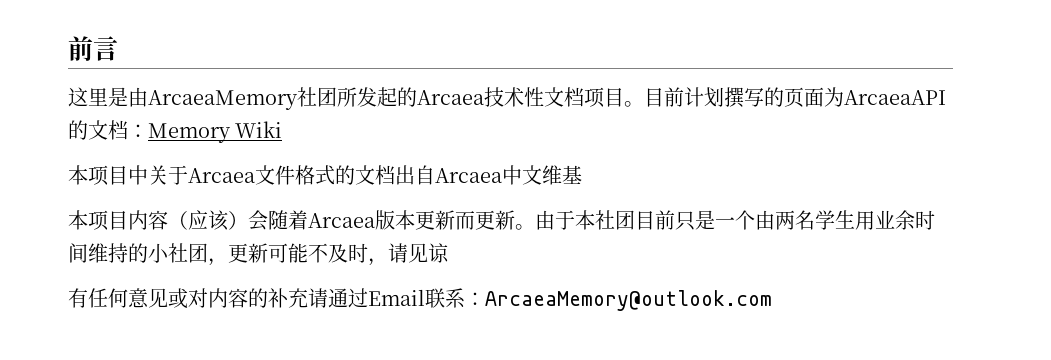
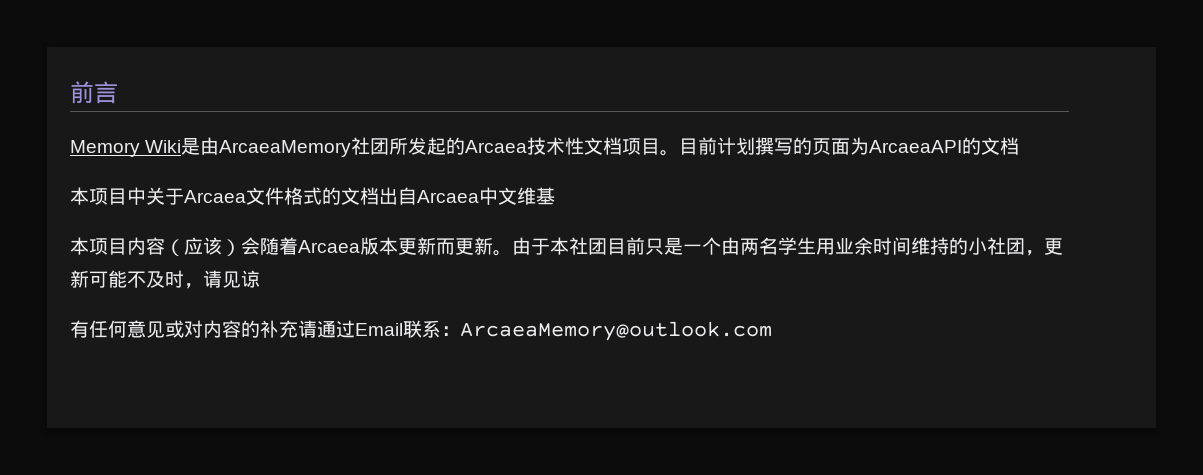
[68,87,108,107] 这里 -> [70,140,182,157] Memory Wiki
[128,121,283,143] ：Memory Wiki -> (1020, 146) none

